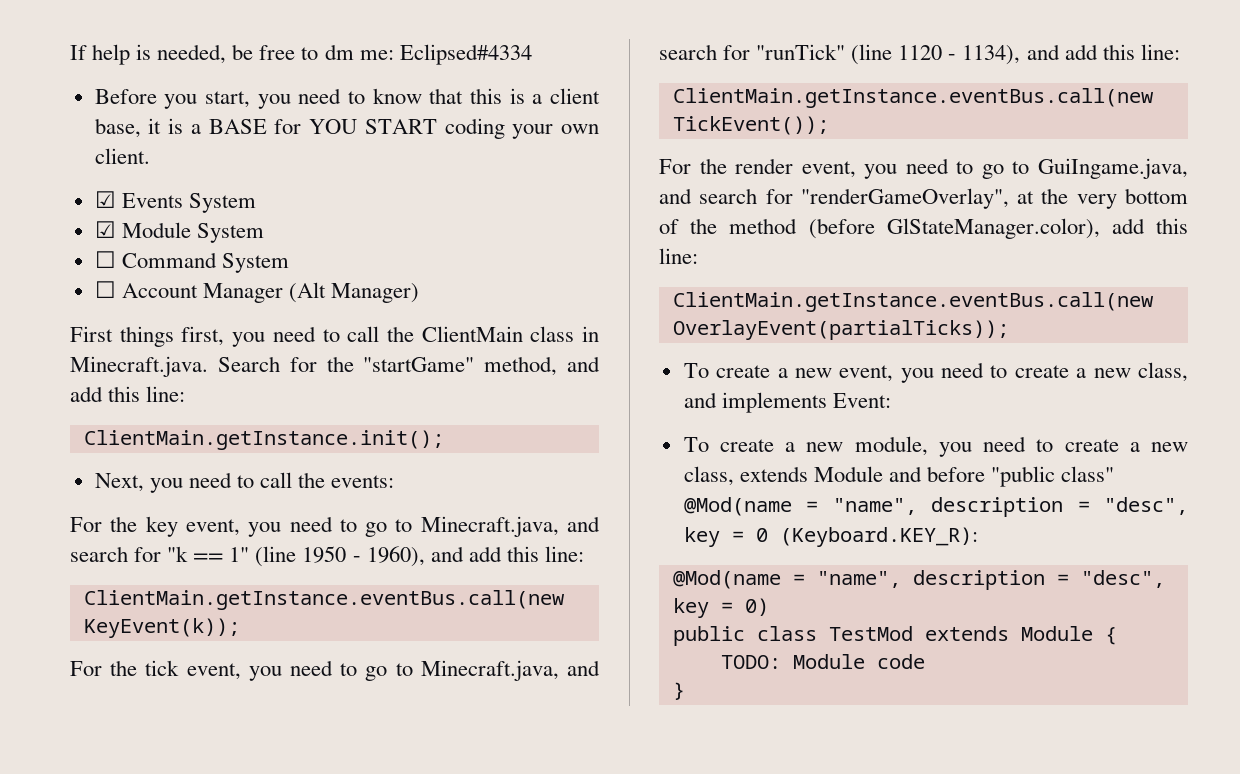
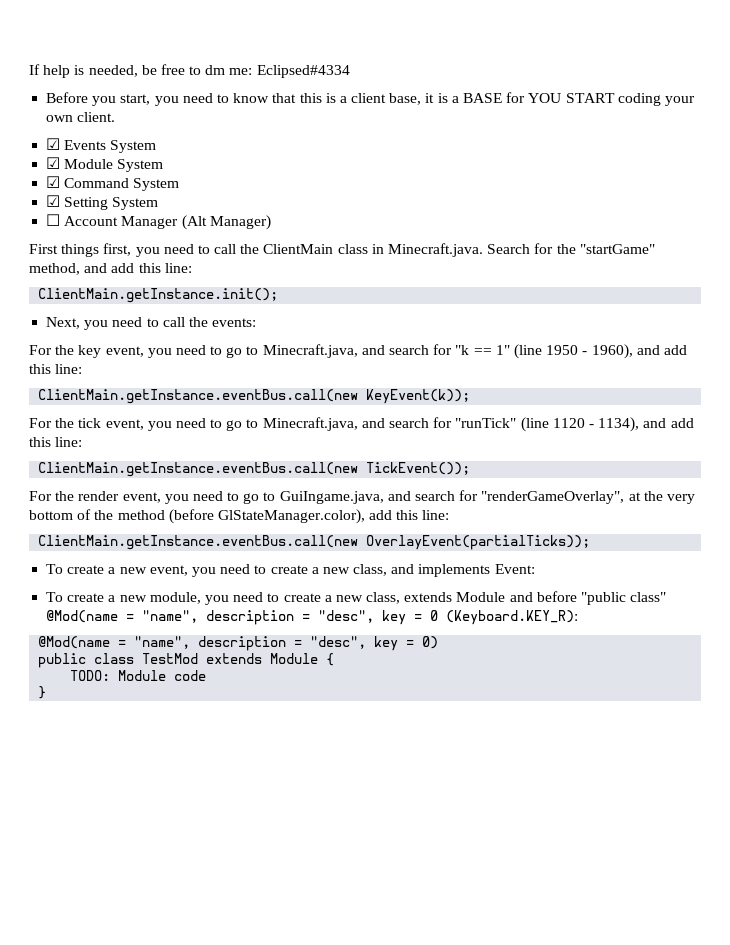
[94,251,116,268] ☐ -> [46,176,61,188] ☑
(289, 263) none -> [46,195,159,210] // ☑ Setting System

